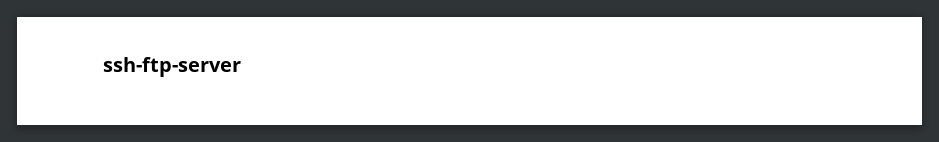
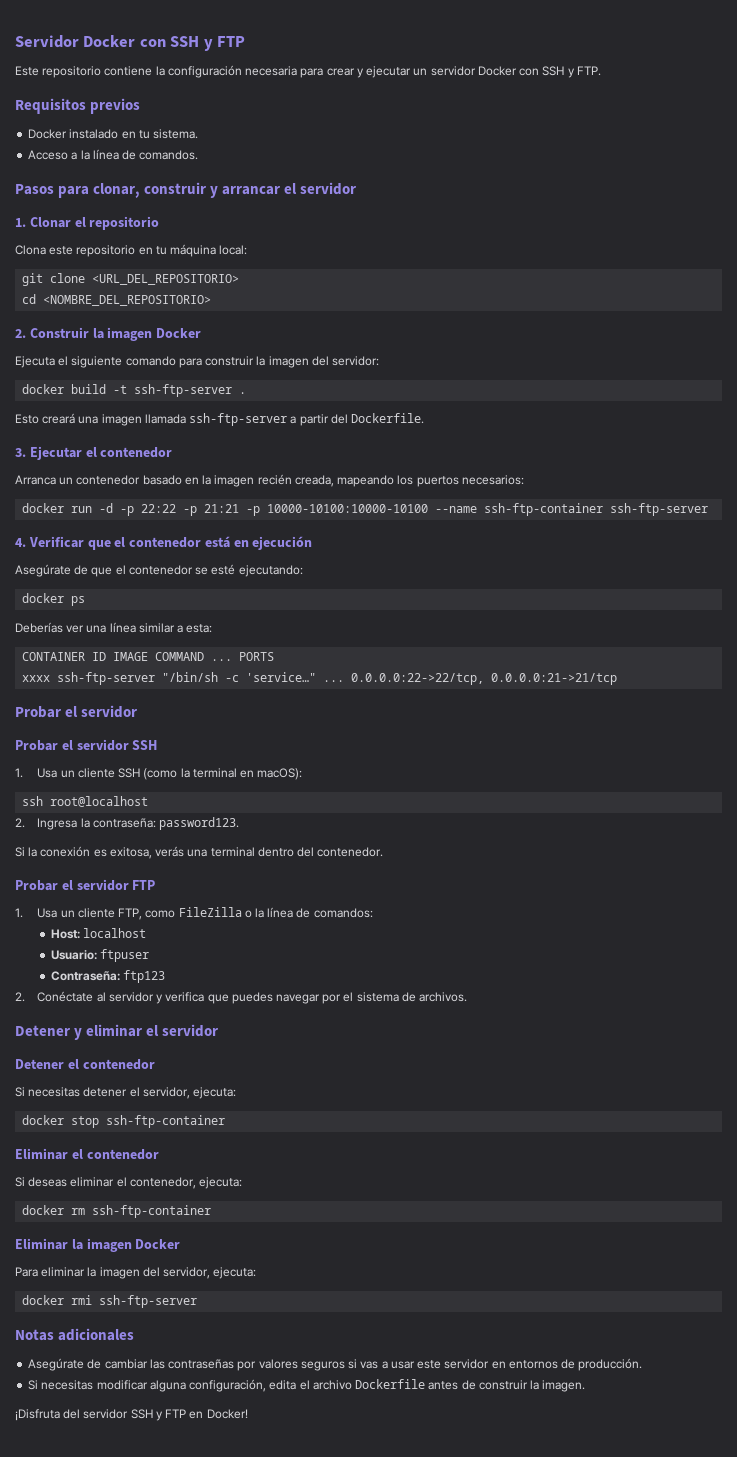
[103,57,241,77] ssh-ftp-server -> [15,35,246,51] [15,65,601,78] [15,98,141,114] [28,129,199,139] [28,149,199,160] [15,182,357,198] [15,216,160,230] [15,244,248,257] [22,273,240,286] [22,294,212,306] [15,327,202,341] [15,356,380,368] [22,384,247,397] [15,413,425,426] [15,446,173,460] [15,474,524,487] [22,503,709,516] [15,536,313,550] [15,564,303,577] [22,593,86,606] [15,622,213,633] [22,652,275,661] [22,672,618,685] [15,705,138,718] [15,739,158,751] [15,768,303,780] [22,796,149,807] [15,817,240,830] [15,846,384,859] [15,879,156,891] [15,907,373,920] [50,928,146,939] [50,949,149,962] [50,970,165,983] [15,991,468,1004] [15,1024,219,1040] [15,1059,155,1070] [15,1087,237,1099] [22,1115,226,1128] [15,1148,159,1160] [15,1177,243,1189] [22,1205,212,1218] [15,1238,181,1252] [15,1267,257,1279] [22,1295,198,1308] [15,1328,135,1341] [28,1358,643,1371] [28,1379,586,1392] [15,1409,248,1421] Servidor Docker con SSH y FTP // Este repositorio contiene la configuración necesaria para crear y ejecutar un servidor Docker con SSH y FTP. // Requisitos previos // Docker instalado en tu sistema. // Acceso a la línea de comandos. // Pasos para clonar, construir y arrancar el servidor // 1. Clonar el repositorio // Clona este repositorio en tu máquina local: // git clone <URL_DEL_REPOSITORIO> // cd <NOMBRE_DEL_REPOSITORIO> // 2. Construir la imagen Docker // Ejecuta el siguiente comando para construir la imagen del servidor: // docker build -t ssh-ftp-server . // Esto creará una imagen llamada ssh-ftp-server a partir del Dockerfile. // 3. Ejecutar el contenedor // Arranca un contenedor basado en la imagen recién creada, mapeando los puertos necesarios: // docker run -d -p 22:22 -p 21:21 -p 10000-10100:10000-10100 --name ssh-ftp-container ssh-ftp-server // 4. Verificar que el contenedor está en ejecución // Asegúrate de que el contenedor se esté ejecutando: // docker ps // Deberías ver una línea similar a esta: // CONTAINER ID IMAGE COMMAND ... PORTS // xxxx ssh-ftp-server "/bin/sh -c 'service…" ... 0.0.0.0:22->22/tcp, 0.0.0.0:21->21/tcp // Probar el servidor // Probar el servidor SSH // 1. Usa un cliente SSH (como la terminal en macOS): // ssh root@localhost // 2. Ingresa la contraseña: password123. // Si la conexión es exitosa, verás una terminal dentro del contenedor. // Probar el servidor FTP // 1. Usa un cliente FTP, como FileZilla o la línea de comandos: // Host: localhost // Usuario: ftpuser // Contraseña: ftp123 // 2. Conéctate al servidor y verifica que puedes navegar por el sistema de archivos. // Detener y eliminar el servidor // Detener el contenedor // Si necesitas detener el servidor, ejecuta: // docker stop ssh-ftp-container // Eliminar el contenedor // Si deseas eliminar el contenedor, ejecuta: // docker rm ssh-ftp-container // Eliminar la imagen Docker // Para eliminar la imagen del servidor, ejecuta: // docker rmi ssh-ftp-server // Notas adicionales // Asegúrate de cambiar las contraseñas por valores seguros si vas a usar este servidor en entornos de producción. // Si necesitas modificar alguna configuración, edita el archivo Dockerfile antes de construir la imagen. // ¡Disfruta del servidor SSH y FTP en Docker!

